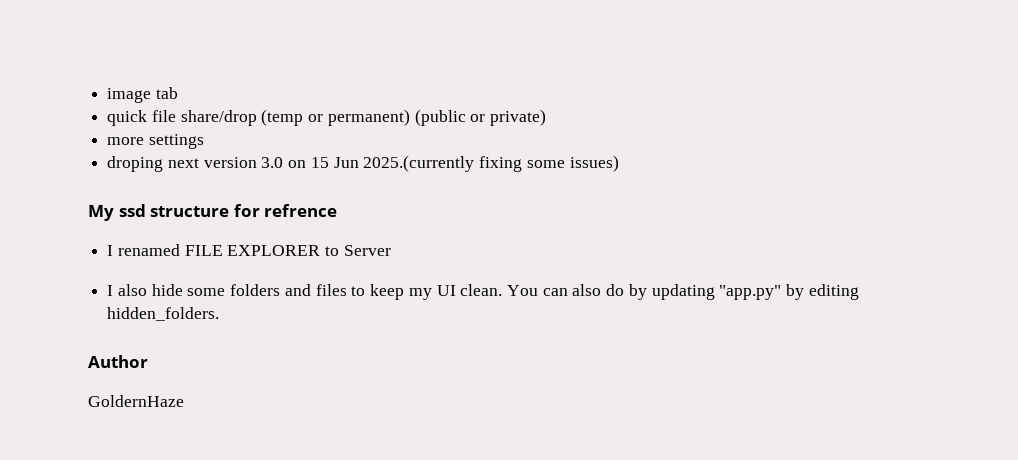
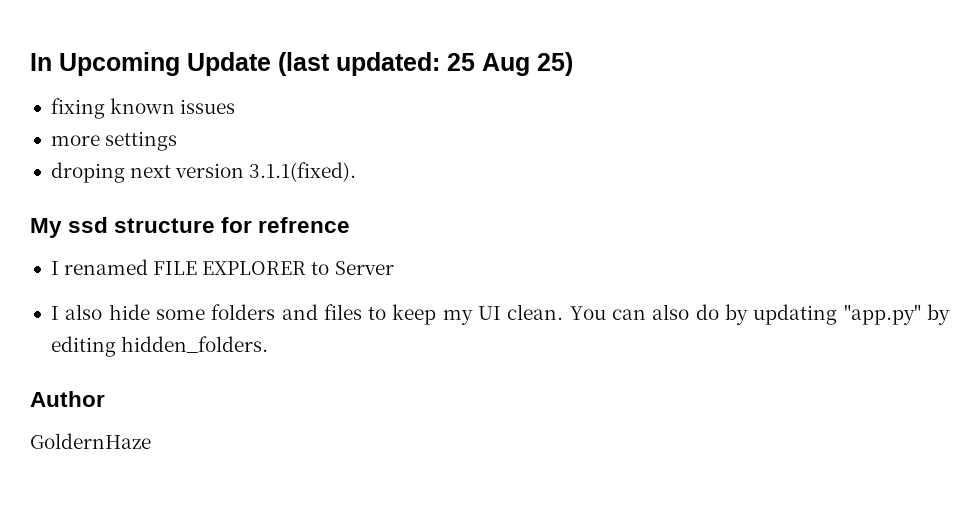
[107,87,178,103] [107,109,547,126] image tab // quick file share/drop (temp or permanent) (public or private) -> [30,52,573,76] [50,98,236,119] In Upcoming Update (last updated: 25 Aug 25) // fixing known issues
[261,155,619,172] 3.0 on 15 Jun 2025.(currently fixing some issues) -> [249,162,357,182] 3.1.1(fixed).

